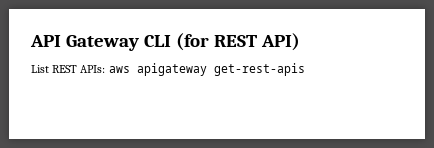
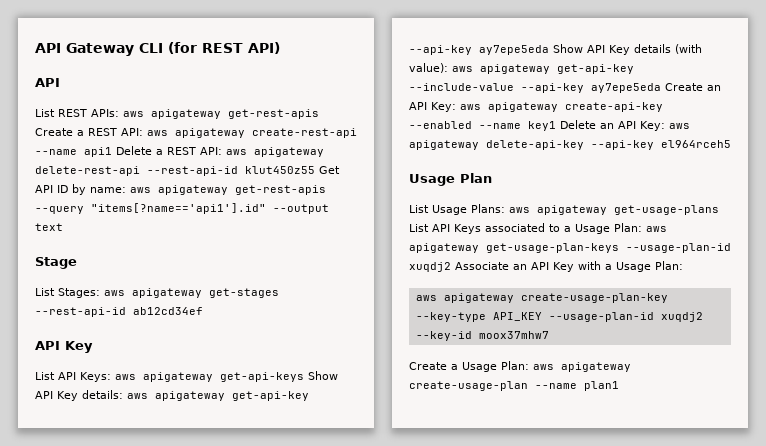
(300, 42) none -> [35,78,60,87] // API
(305, 69) none -> [35,128,357,138] [35,146,324,157] [35,166,340,176] [35,184,326,195] [35,203,329,214] [35,223,63,231] [35,257,77,269] [35,288,279,298] [35,307,203,317] [35,341,93,353] [35,371,338,382] [35,390,309,401] [409,44,702,55] [409,63,634,74] [409,83,721,93] [409,102,663,112] [409,120,690,131] [409,140,731,150] [409,173,492,186] [409,204,719,215] [409,223,667,234] [409,243,731,253] [409,261,683,272] [415,293,668,303] [415,312,703,322] [415,331,549,341] [409,361,631,372] [409,381,619,391] Create a REST API: aws apigateway create-rest-api --name api1 Delete a REST API: aws apigateway delete-rest-api --rest-api-id klut450z55 Get API ID by name: aws apigateway get-rest-apis --query "items[?name=='api1'].id" --output text // Stage // List Stages: aws apigateway get-stages --rest-api-id ab12cd34ef // API Key // List API Keys: aws apigateway get-api-keys Show API Key details: aws apigateway get-api-key --api-key ay7epe5eda Show API Key details (with value): aws apigateway get-api-key --include-value --api-key ay7epe5eda Create an API Key: aws apigateway create-api-key --enabled --name key1 Delete an API Key: aws apigateway delete-api-key --api-key el964rceh5 // Usage Plan // List Usage Plans: aws apigateway get-usage-plans List API Keys associated to a Usage Plan: aws apigateway get-usage-plan-keys --usage-plan-id xuqdj2 Associate an API Key with a Usage Plan: // aws apigateway create-usage-plan-key --key-type API_KEY --usage-plan-id xuqdj2 --key-id moox37mhw7 // Create a Usage Plan: aws apigateway create-usage-plan --name plan1

